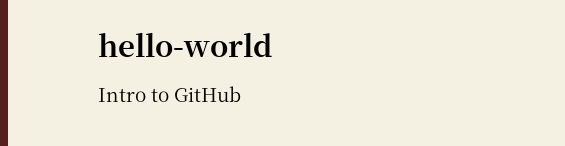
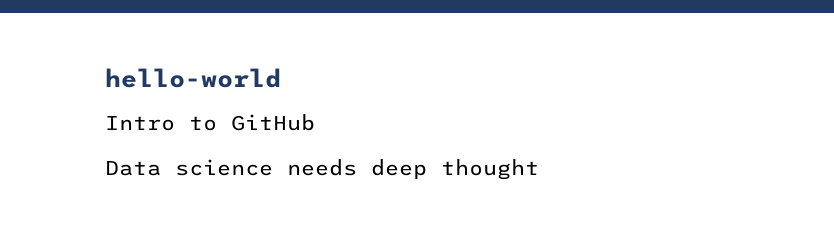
(242, 94) none -> [105,159,539,180] // Data science needs deep thought

